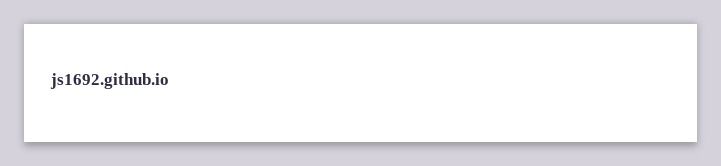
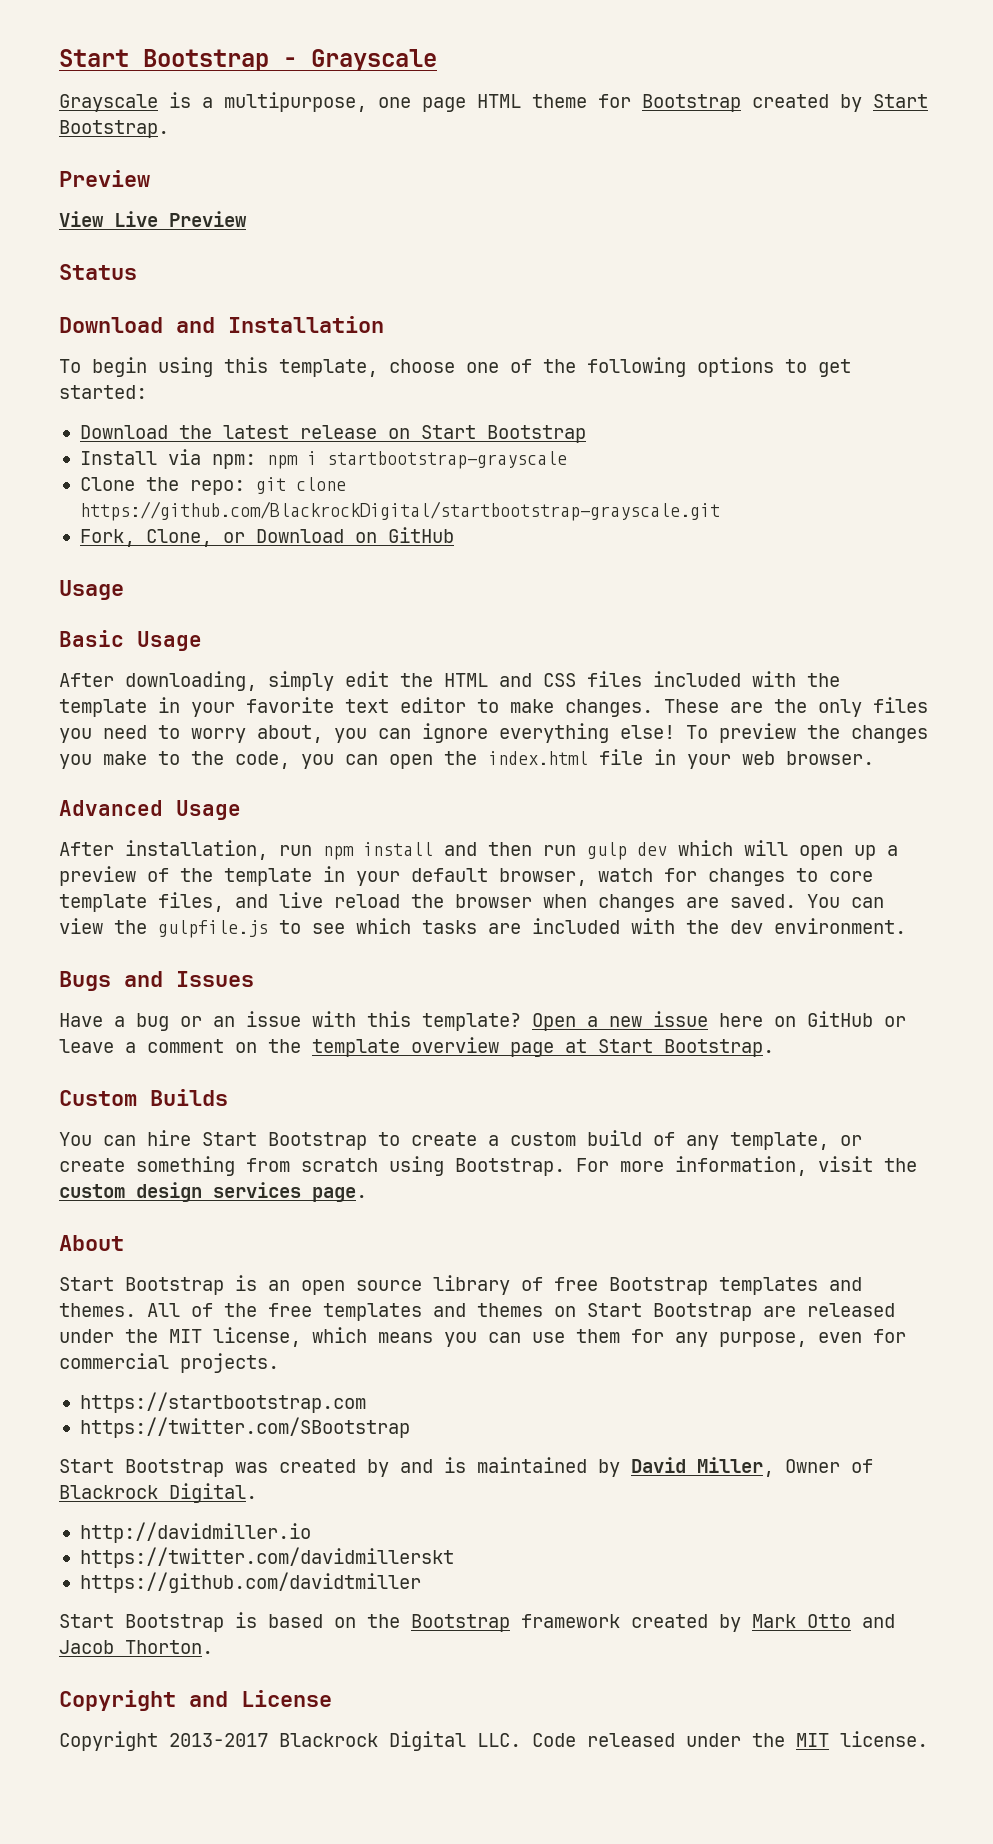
[50,73,169,89] js1692.github.io -> [59,49,437,71] [59,92,928,112] [59,120,169,138] [59,170,150,187] [59,211,247,227] [59,264,137,280] [59,316,384,333] [59,357,851,377] [59,385,147,399] [79,425,586,443] [79,449,567,469] [79,477,346,495] [79,501,720,521] [79,527,454,547] [59,580,124,600] [59,630,202,651] [59,671,840,691] [59,697,928,717] [59,723,928,743] [59,749,874,769] [59,800,241,820] [59,840,898,860] [59,866,873,886] [59,892,884,912] [59,918,906,938] [59,971,254,991] [59,1011,906,1031] [59,1037,774,1057] [59,1089,228,1106] [59,1130,862,1150] [59,1156,917,1176] [59,1182,367,1202] [59,1235,124,1251] [59,1275,862,1295] [59,1303,895,1321] [59,1327,906,1347] [59,1353,279,1373] [79,1392,366,1413] [79,1417,410,1438] [59,1457,873,1477] [59,1483,257,1503] [79,1522,311,1543] [79,1547,454,1568] [79,1572,421,1593] [59,1612,895,1632] [59,1640,213,1654] [59,1690,332,1711] [59,1731,928,1751] Start Bootstrap - Grayscale // Grayscale is a multipurpose, one page HTML theme for Bootstrap created by Start Bootstrap. // Preview // View Live Preview // Status // Download and Installation // To begin using this template, choose one of the following options to get started: // Download the latest release on Start Bootstrap // Install via npm: npm i startbootstrap-grayscale // Clone the repo: git clone https://github.com/BlackrockDigital/startbootstrap-grayscale.git // Fork, Clone, or Download on GitHub // Usage // Basic Usage // After downloading, simply edit the HTML and CSS files included with the template in your favorite text editor to make changes. These are the only files you need to worry about, you can ignore everything else! To preview the changes you make to the code, you can open the index.html file in your web browser. // Advanced Usage // After installation, run npm install and then run gulp dev which will open up a preview of the template in your default browser, watch for changes to core template files, and live reload the browser when changes are saved. You can view the gulpfile.js to see which tasks are included with the dev environment. // Bugs and Issues // Have a bug or an issue with this template? Open a new issue here on GitHub or leave a comment on the template overview page at Start Bootstrap. // Custom Builds // You can hire Start Bootstrap to create a custom build of any template, or create something from scratch using Bootstrap. For more information, visit the custom design services page. // About // Start Bootstrap is an open source library of free Bootstrap templates and themes. All of the free templates and themes on Start Bootstrap are released under the MIT license, which means you can use them for any purpose, even for commercial projects. // https://startbootstrap.com // https://twitter.com/SBootstrap // Start Bootstrap was created by and is maintained by David Miller, Owner of Blackrock Digital. // http://davidmiller.io // https://twitter.com/davidmillerskt // https://github.com/davidtmiller // Start Bootstrap is based on the Bootstrap framework created by Mark Otto and Jacob Thorton. // Copyright and License // Copyright 2013-2017 Blackrock Digital LLC. Code released under the MIT license.

